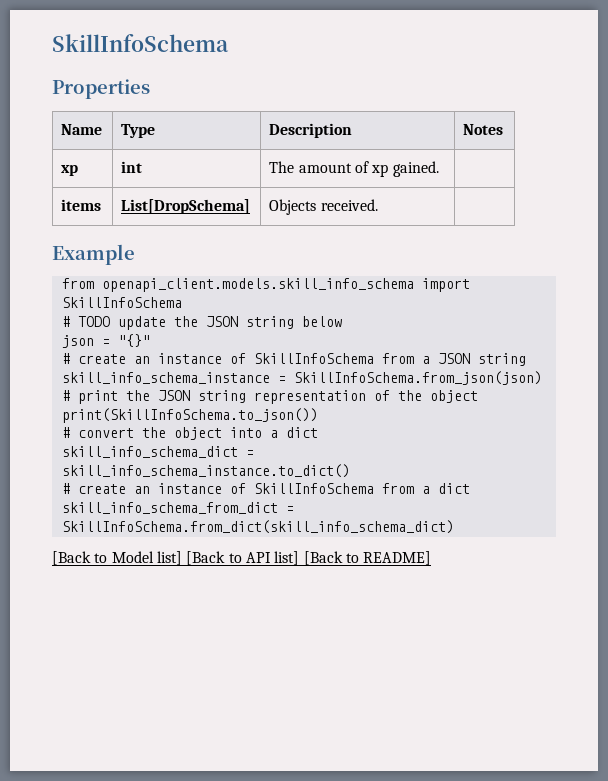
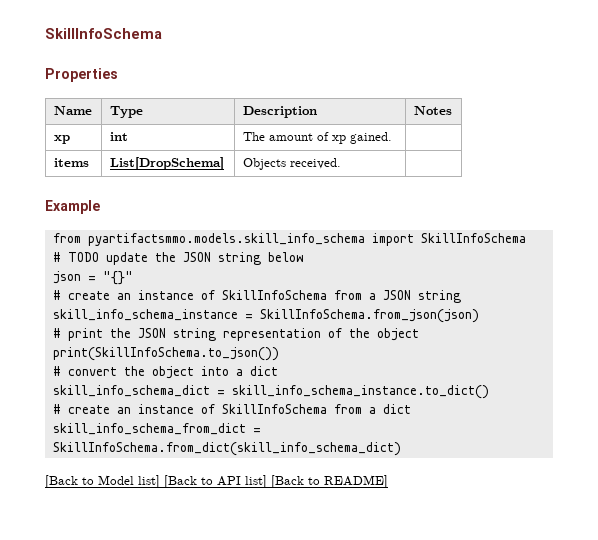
[101,278,414,292] openapi_client.models.skill_info_schema -> [87,233,365,246] pyartifactsmmo.models.skill_info_schema

